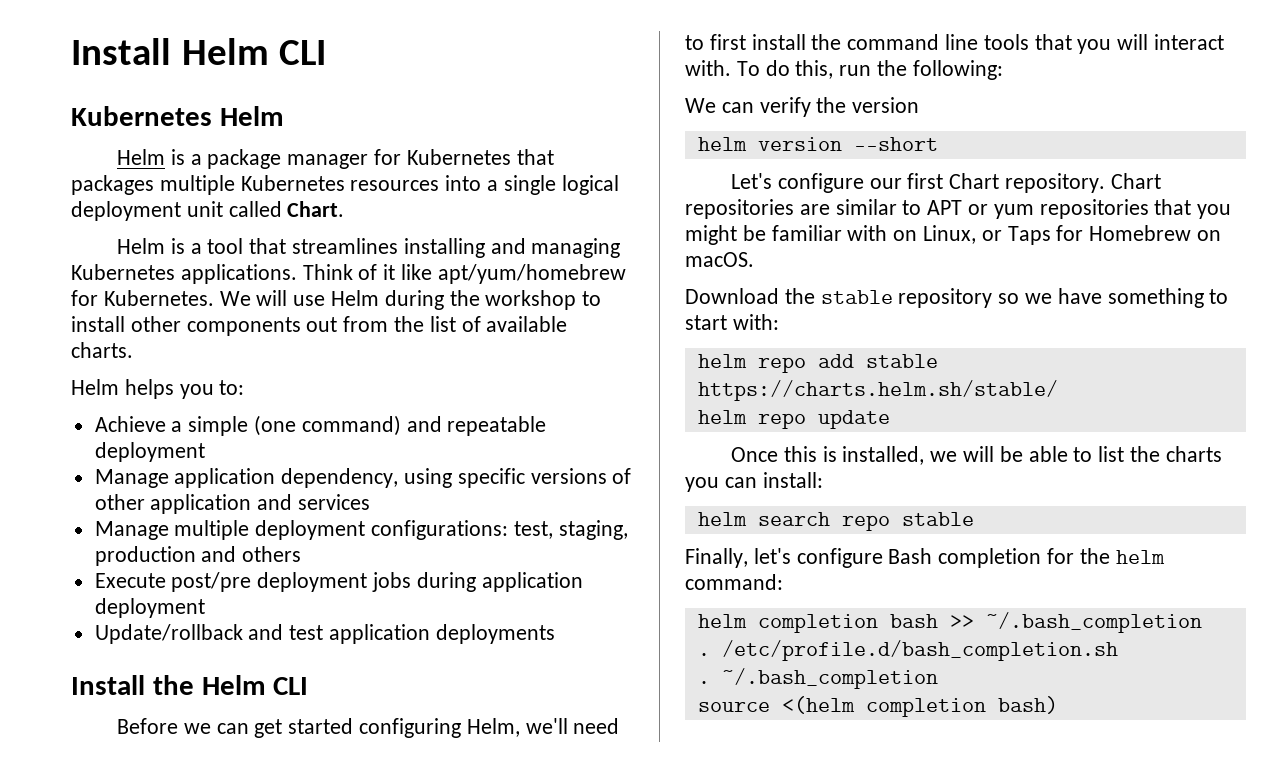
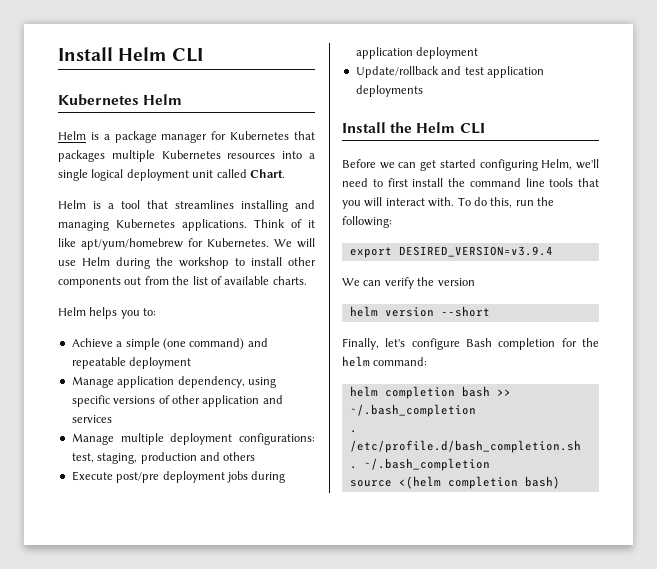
(1003, 70) none -> [349,246,553,258] // export DESIRED_VERSION=v3.9.4
[731,173,1161,193] [685,199,1232,219] [685,225,1222,245] [685,252,754,267] [685,288,1229,308] [685,314,779,330] [697,354,938,373] [697,380,1058,401] [697,410,890,429] [731,446,1222,465] [685,472,823,492] [697,512,974,531] // Let's configure our first Chart repository. Chart repositories are similar to APT or yum repositories that you might be familiar with on Linux, or Taps for Homebrew on macOS. // Download the stable repository so we have something to start with: // helm repo add stable https://charts.helm.sh/stable/ // helm repo update // Once this is installed, we will be able to list the charts you can install: // helm search repo stable -> (490, 311) none

